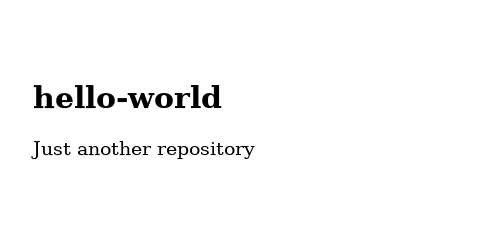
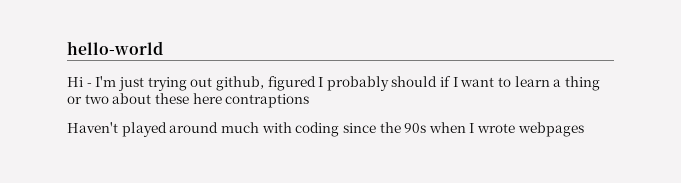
[31,141,256,160] Just another repository -> [67,76,600,91] [67,93,310,108] [67,122,584,137] Hi - I'm just trying out github, figured I probably should if I want to learn a thing or two about these here contraptions // Haven't played around much with coding since the 90s when I wrote webpages

